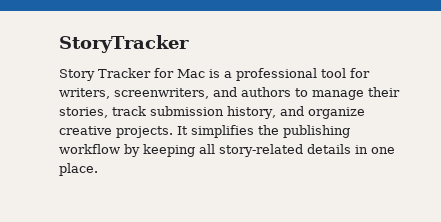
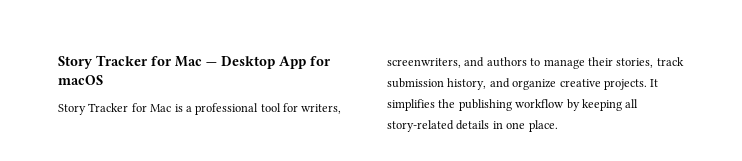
[59,35,189,53] StoryTracker -> [58,55,331,69] [58,75,103,85] Story Tracker for Mac — Desktop App for macOS

